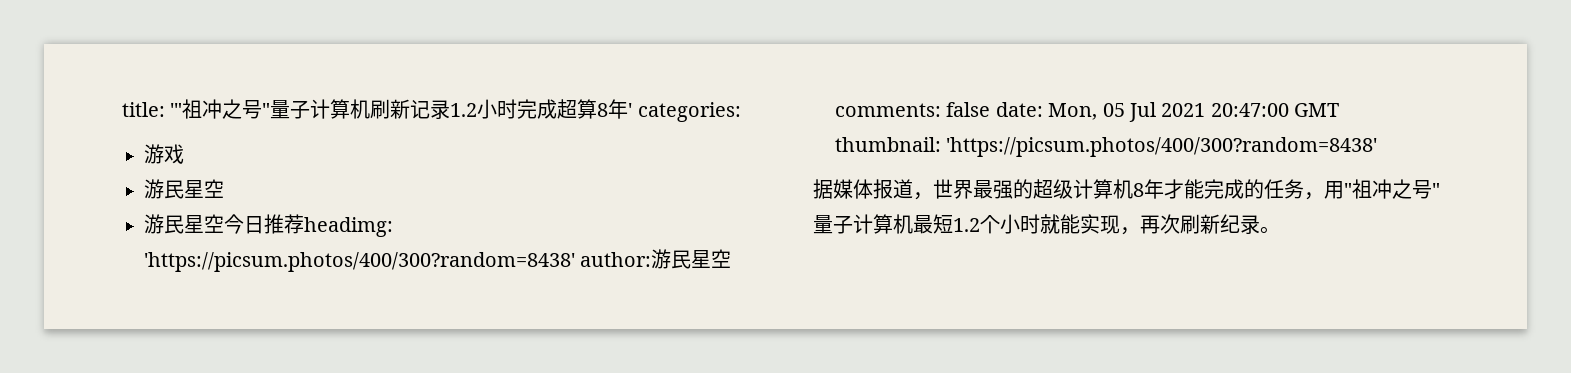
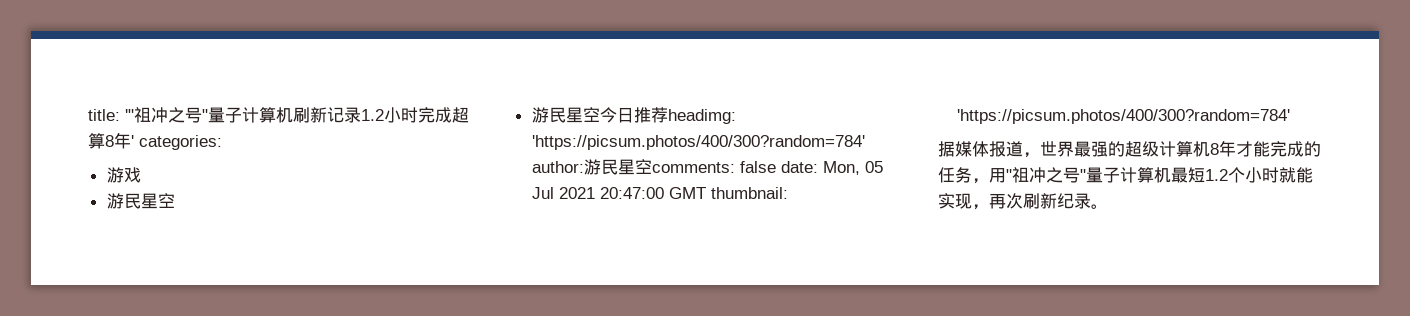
[144,252,575,272] 'https://picsum.photos/400/300?random=8438' -> [531,135,865,150] 'https://picsum.photos/400/300?random=784'
[946,137,1378,157] 'https://picsum.photos/400/300?random=8438' -> [956,109,1290,124] 'https://picsum.photos/400/300?random=784'

